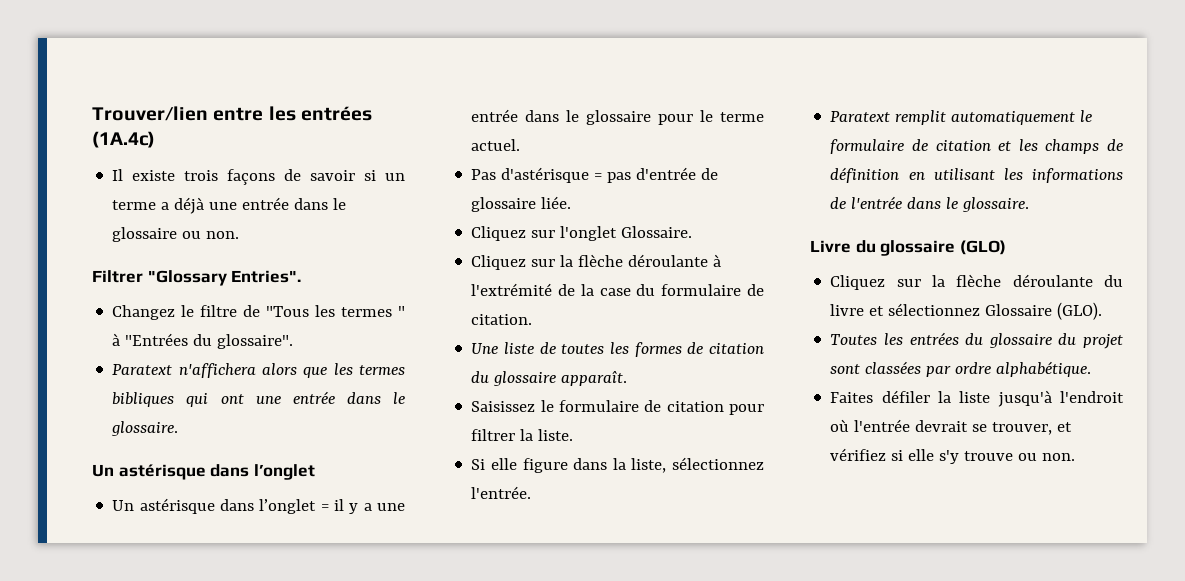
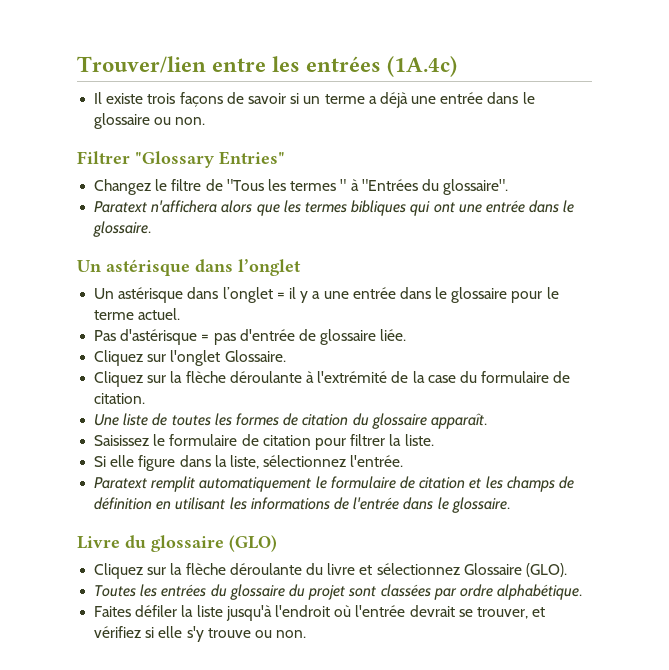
[231,270,302,283] Entries". -> [219,151,285,165] Entries"

